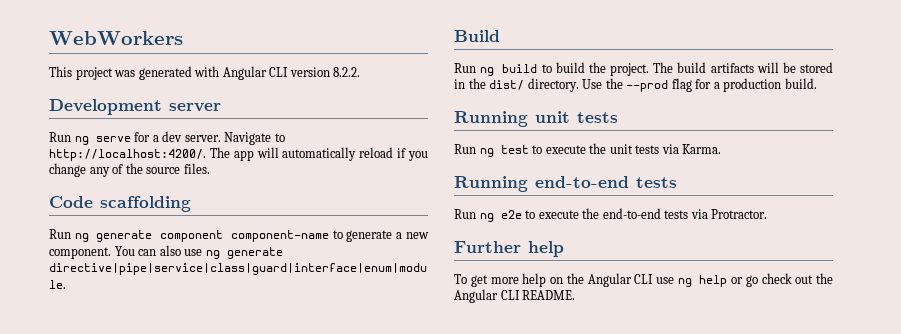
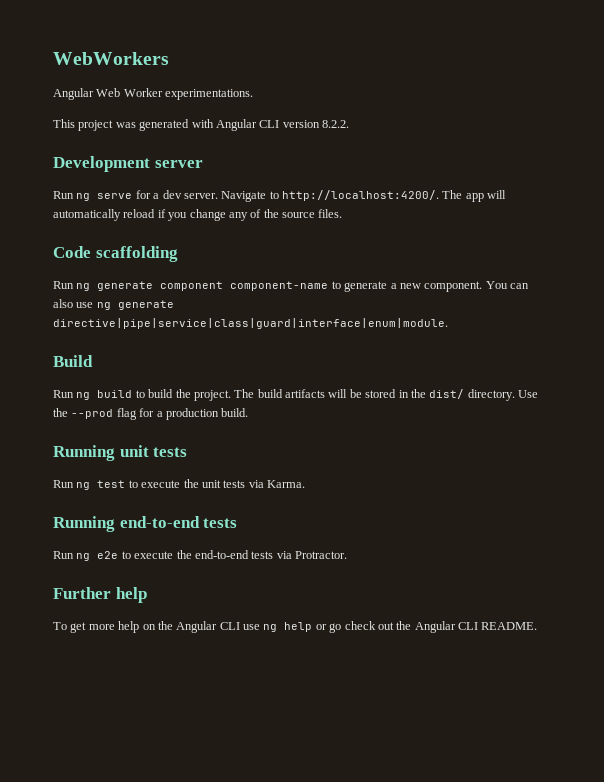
(183, 38) none -> [53,88,254,100] // Angular Web Worker experimentations.

